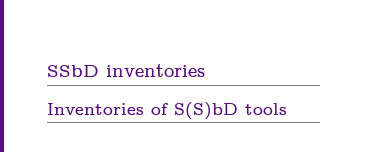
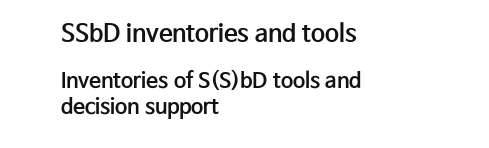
(205, 70) none -> [254,22,358,43] and tools
(287, 109) none -> [325,71,362,88] [61,97,219,119] and decision support

